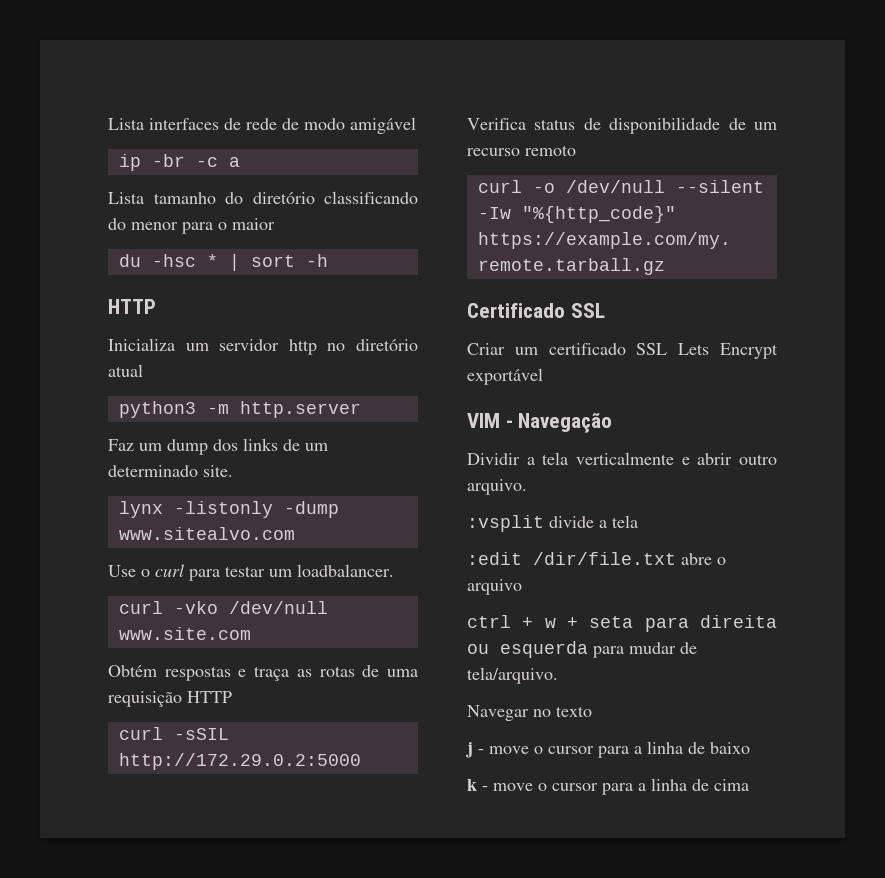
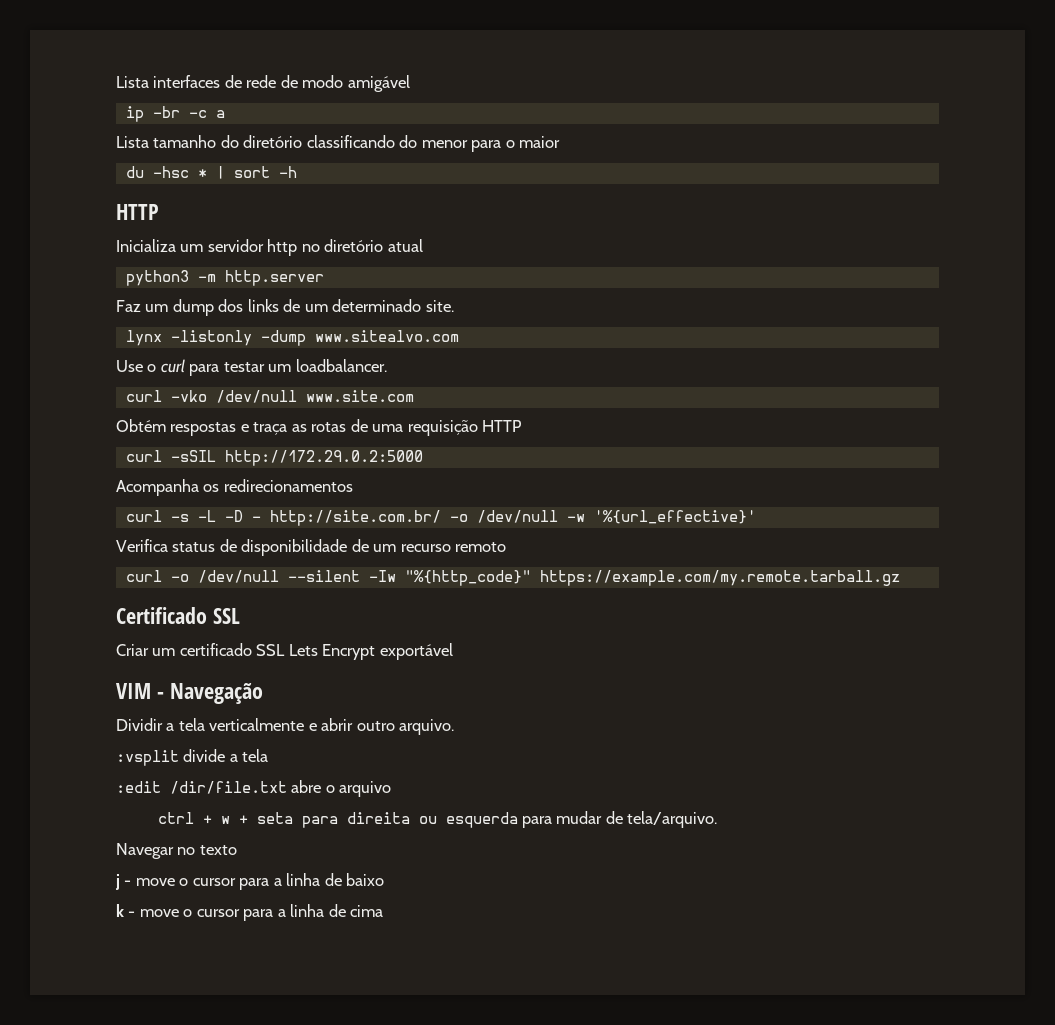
(361, 761) none -> [116,479,353,496] [125,510,756,526] // Acompanha os redirecionamentos // curl -s -L -D - http://site.com.br/ -o /dev/null -w '%{url_effective}'

